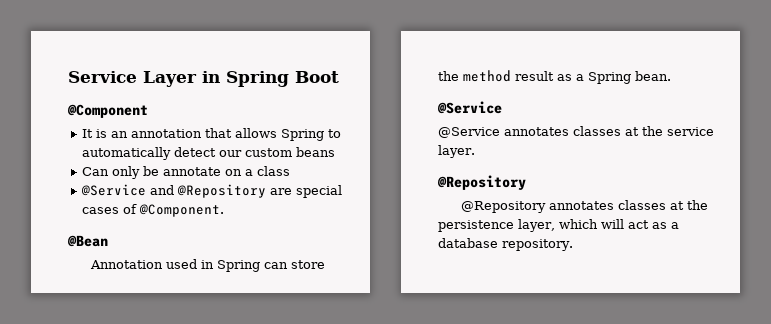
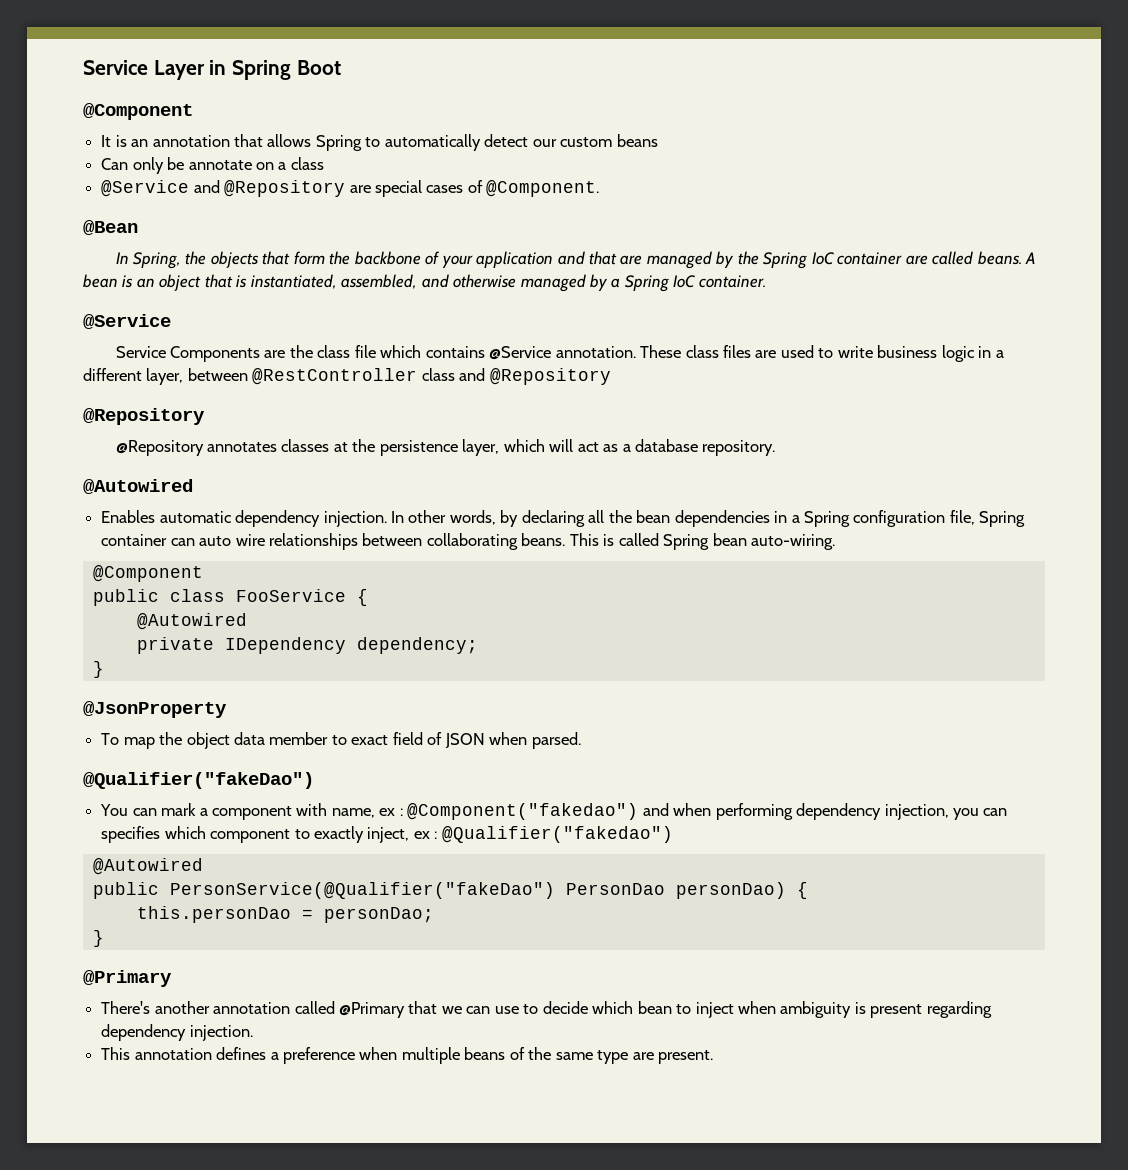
[90,259,326,272] [438,70,671,84] [438,101,502,114] [438,126,714,138] [438,145,475,158] Annotation used in Spring can store the method result as a Spring bean. // @Service // @Service annotates classes at the service layer. -> [115,251,1035,269] [83,274,766,292] [83,314,171,329] [115,345,1004,362] [83,368,611,385] In Spring, the objects that form the backbone of your application and that are managed by the Spring IoC container are called beans. A bean is an object that is instantiated, assembled, and otherwise managed by a Spring IoC container. // @Service // Service Components are the class file which contains @Service annotation. These class files are used to write business logic in a different layer, between @RestController class and @Repository
(573, 245) none -> [83,479,193,494] [101,510,1026,527] [101,533,836,550] [92,565,203,582] [92,589,368,606] [136,613,247,630] [136,637,478,654] [92,661,104,678] [83,701,227,718] [101,732,581,749] [83,772,314,789] [100,803,1008,820] [101,826,673,843] [92,858,203,875] [92,882,808,899] [136,906,434,923] [92,930,104,947] [83,970,172,987] [101,1001,992,1018] [101,1024,253,1041] [101,1047,714,1064] // @Autowired // Enables automatic dependency injection. In other words, by declaring all the bean dependencies in a Spring configuration file, Spring container can auto wire relationships between collaborating beans. This is called Spring bean auto-wiring. // @Component // public class FooService { // @Autowired // private IDependency dependency; // } // @JsonProperty // To map the object data member to exact field of JSON when parsed. // @Qualifier("fakeDao") // You can mark a component with name, ex : @Component("fakedao") and when performing dependency injection, you can specifies which component to exactly inject, ex : @Qualifier("fakedao") // @Autowired // public PersonService(@Qualifier("fakeDao") PersonDao personDao) { // this.personDao = personDao; // } // @Primary // There's another annotation called @Primary that we can use to decide which bean to inject when ambiguity is present regarding dependency injection. // This annotation defines a preference when multiple beans of the same type are present.

